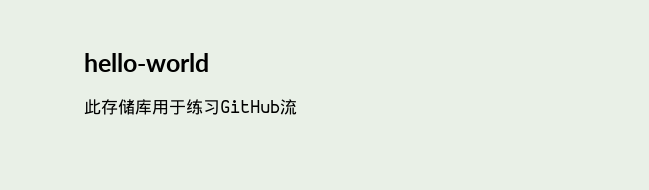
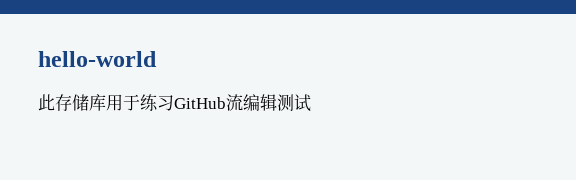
(297, 107) none -> [243,94,311,112] 编辑测试

